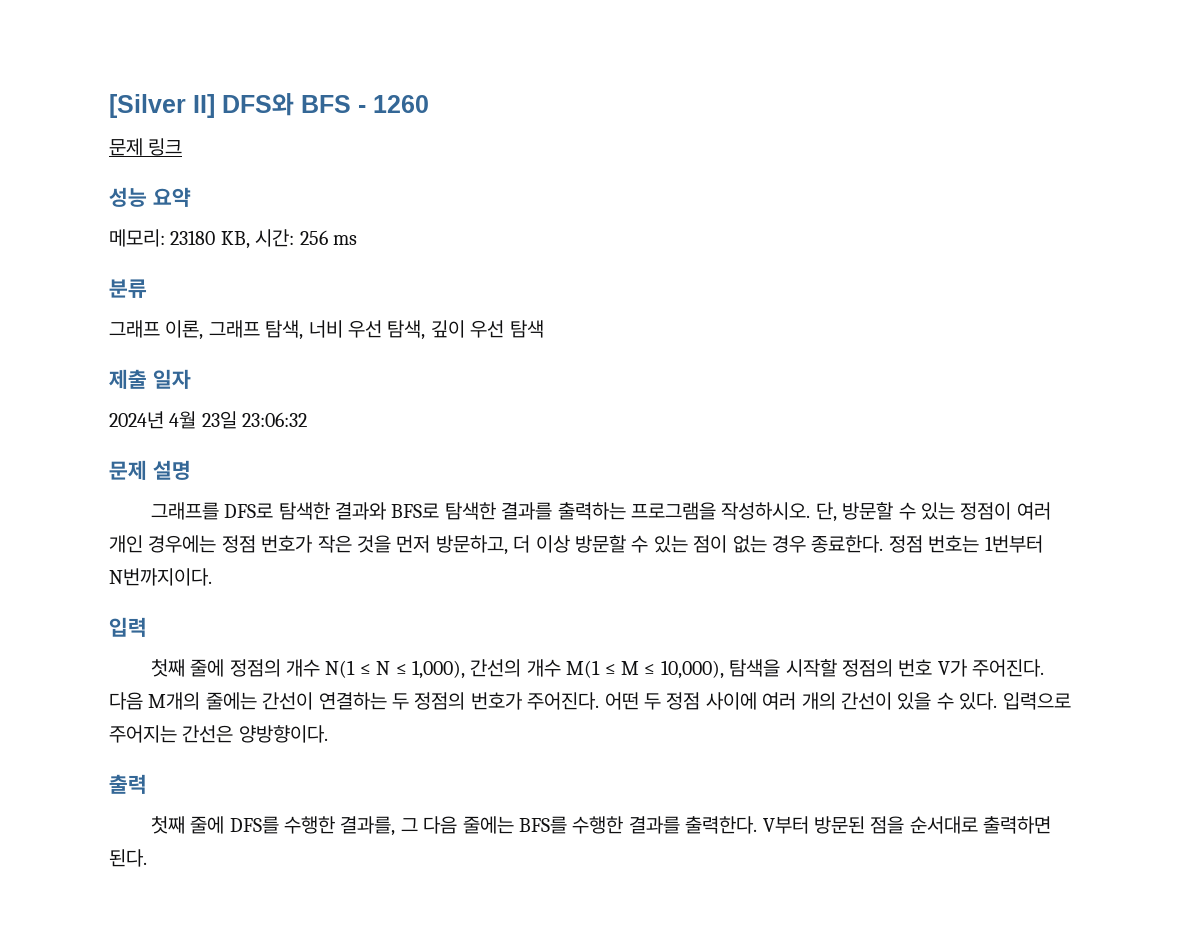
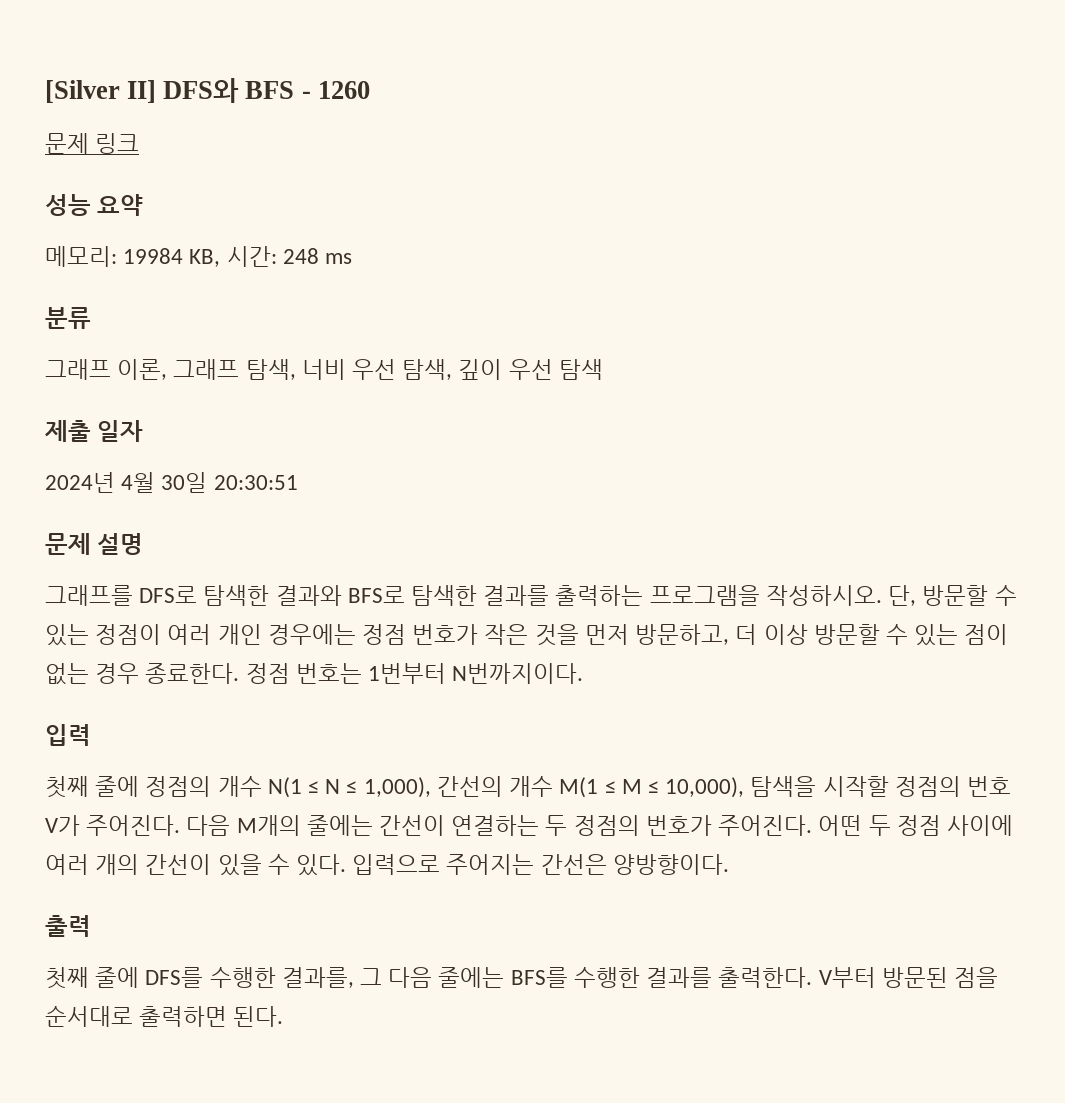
[170,230,216,245] 23180 -> [123,248,184,264] 19984
[299,230,328,245] 256 -> [282,248,319,264] 248
[201,411,308,429] 23일 23:06:32 -> [161,472,298,493] 30일 20:30:51

